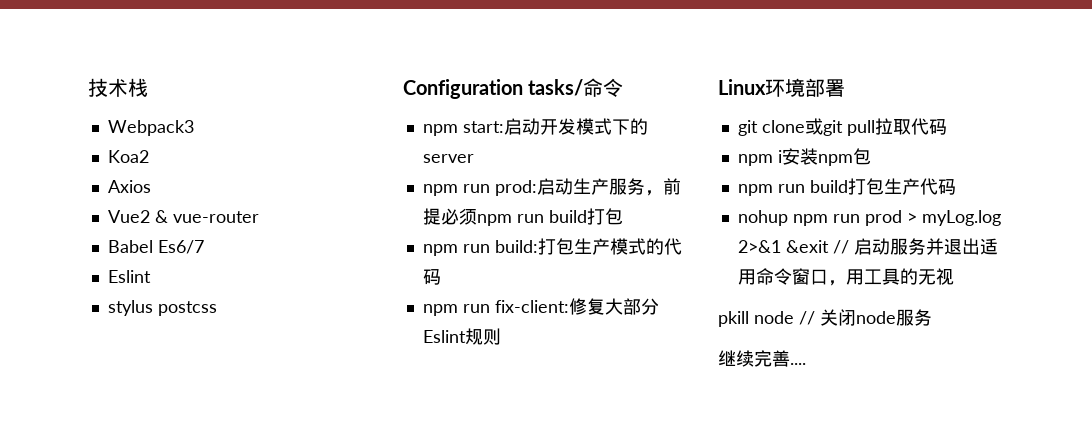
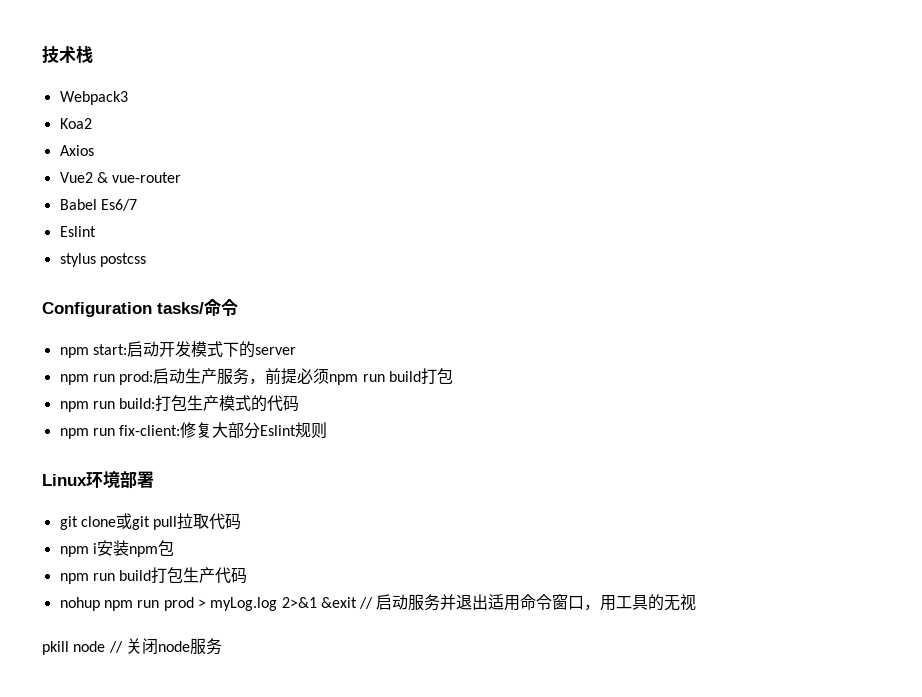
[718,350,806,367] // 继续完善.... -> (222, 646) none

